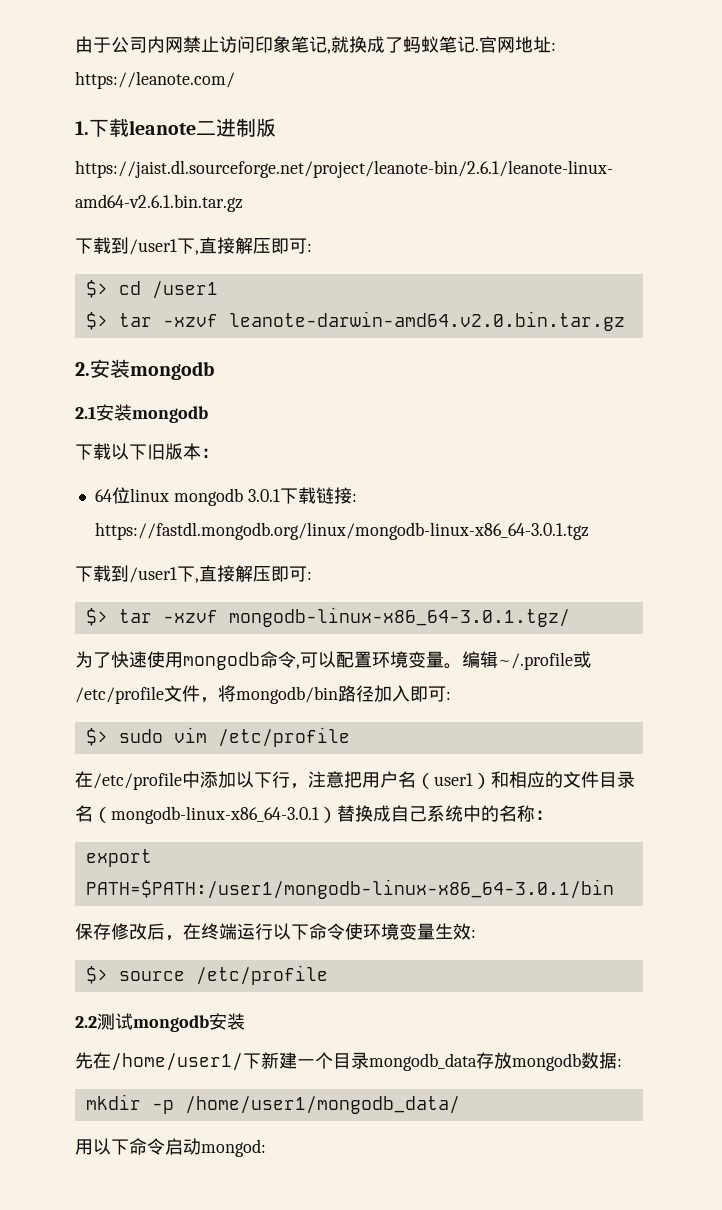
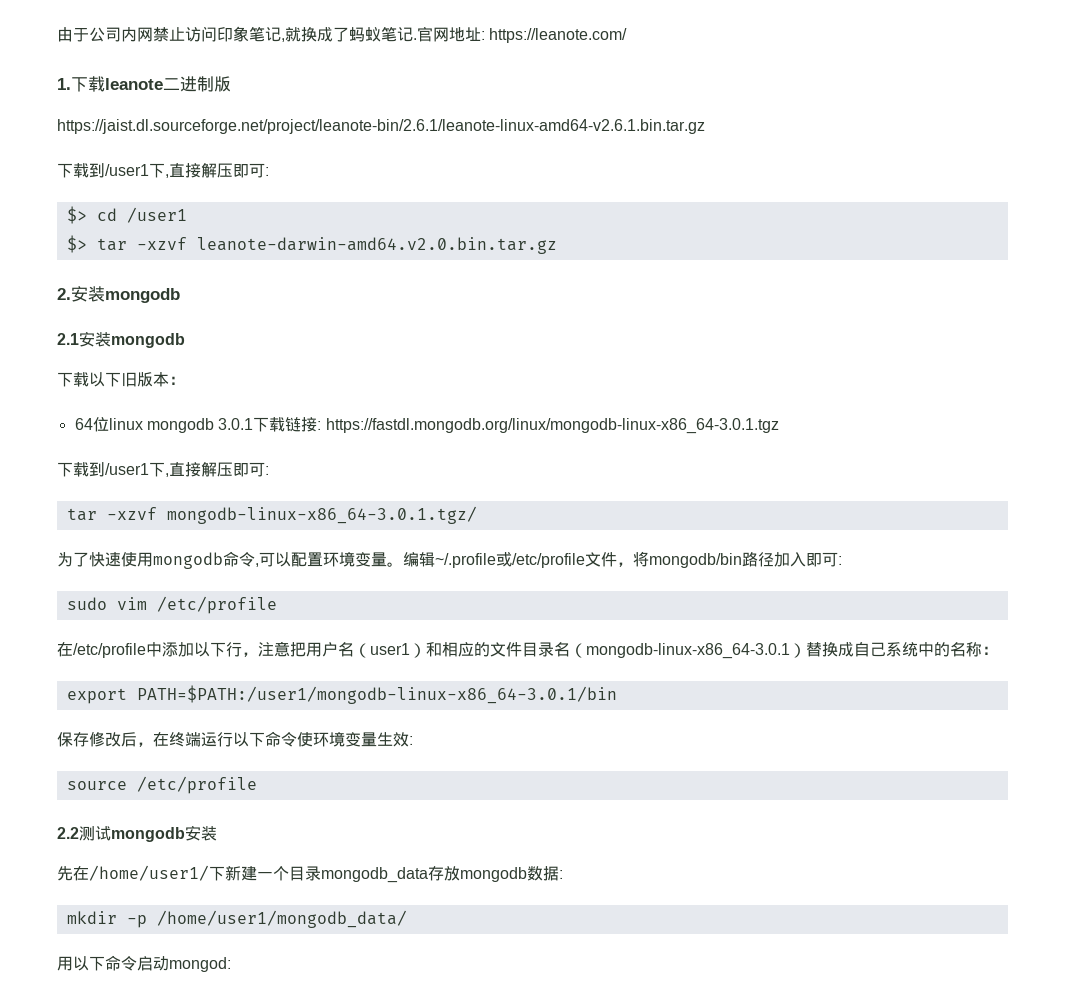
[85,608,108,626] $> -> (269, 470) none
[85,728,108,746] $> -> (842, 560) none
[85,966,108,984] $> -> (413, 740) none

